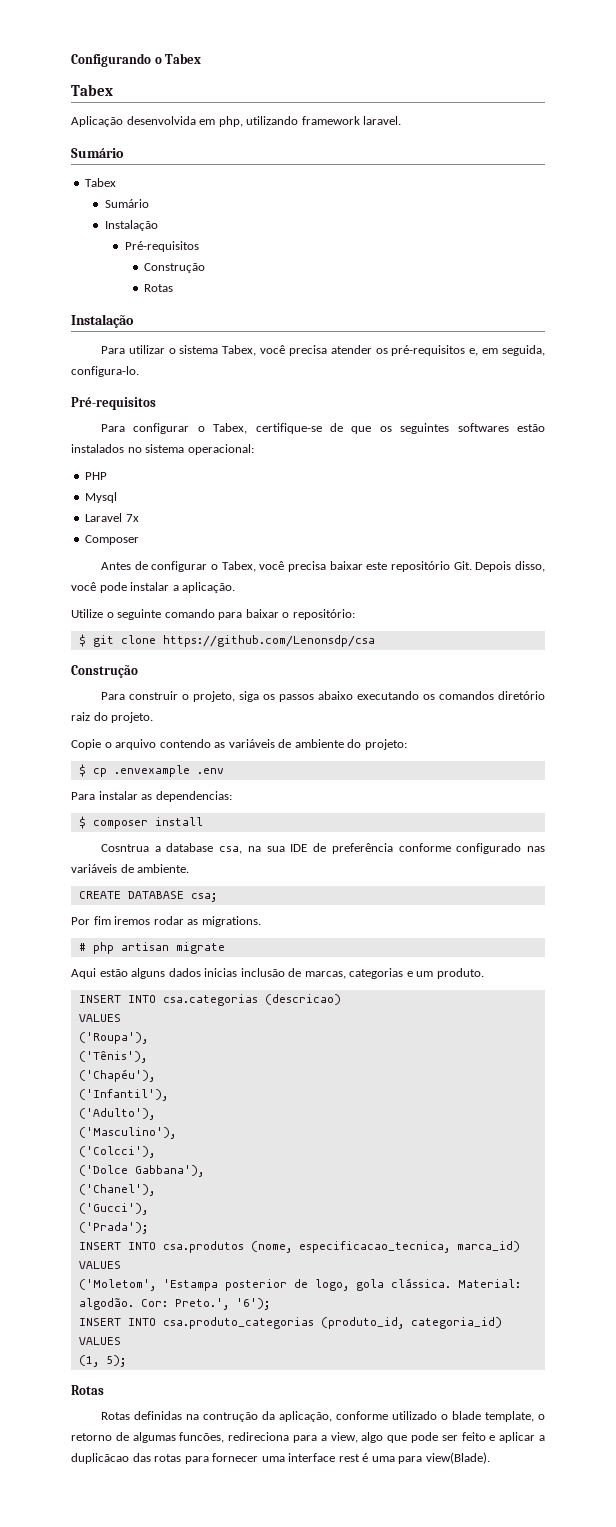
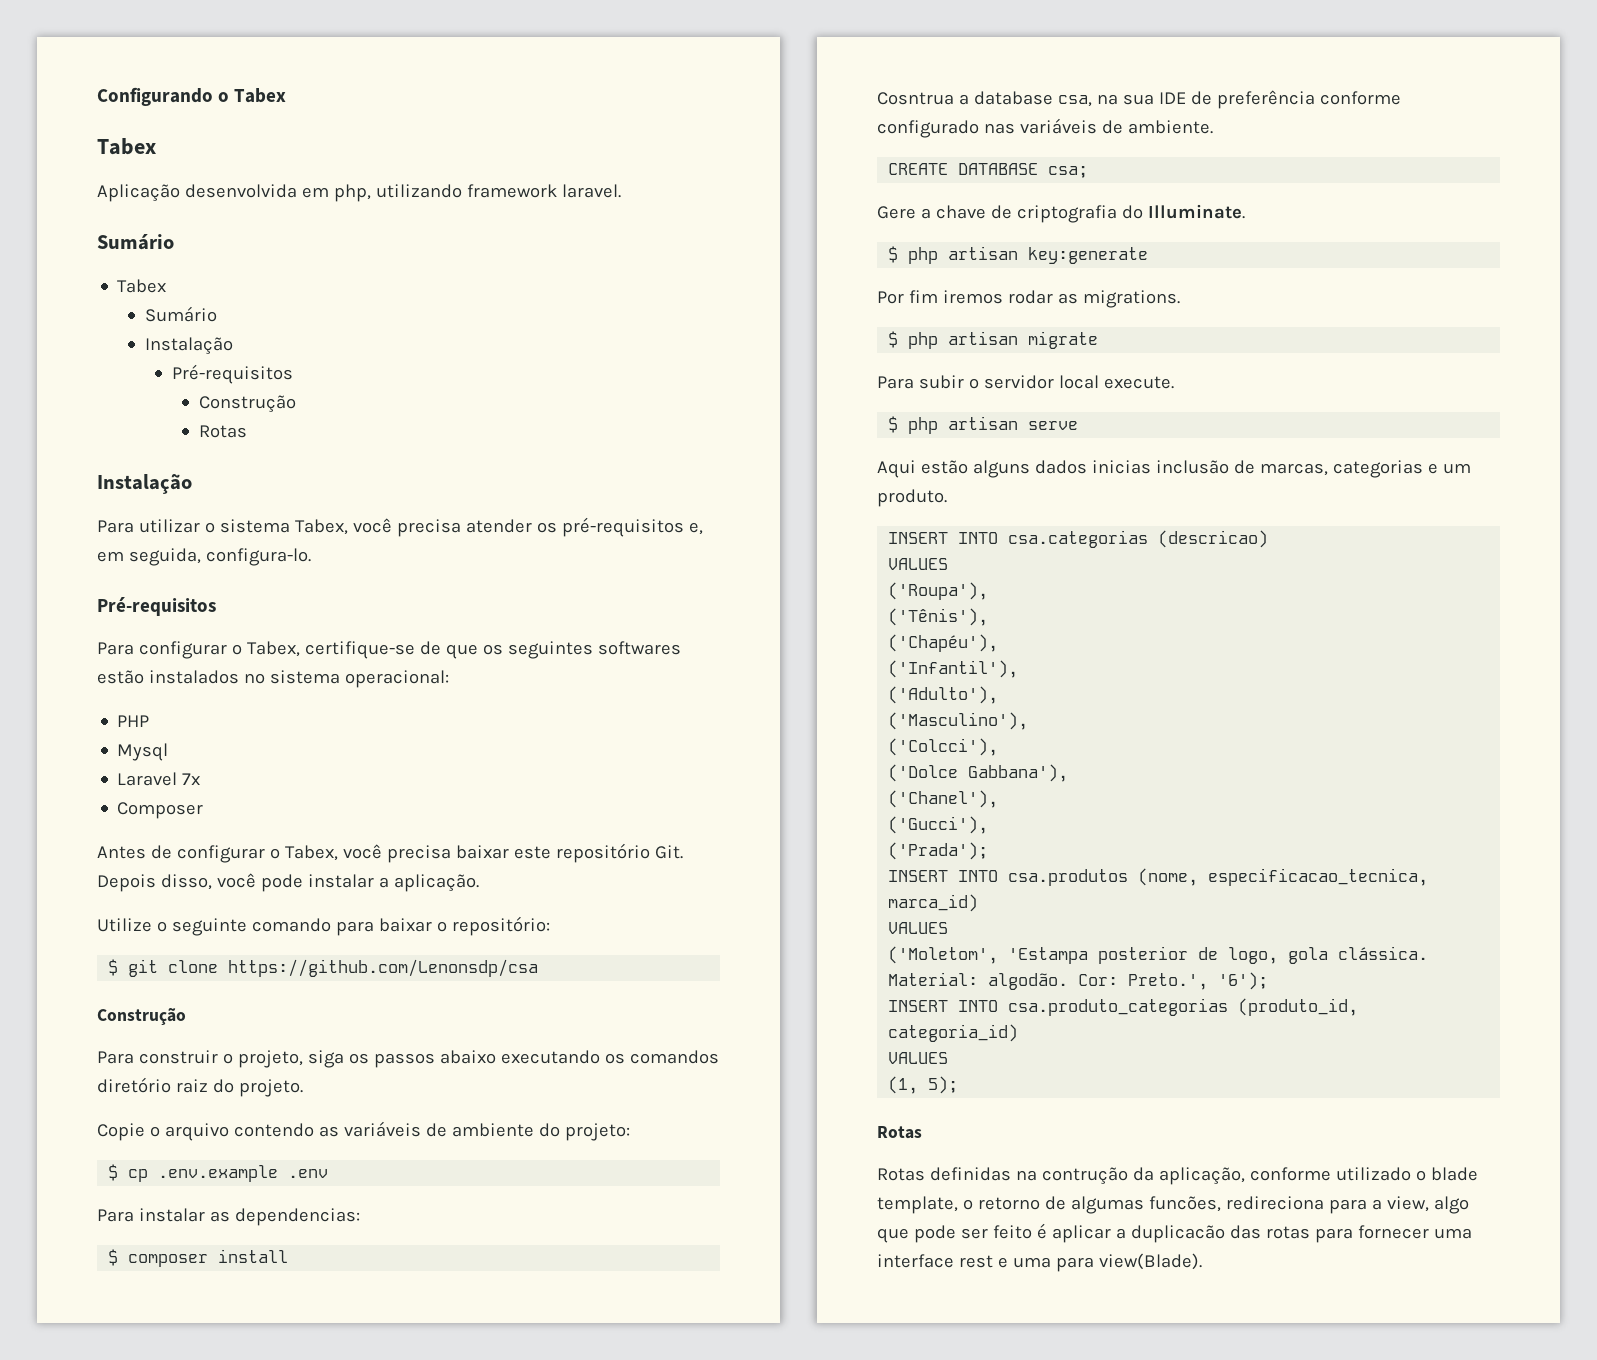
[113,765,190,777] .envexample -> [158,1165,279,1182] .env.example
(217, 897) none -> [877,204,1245,223] [888,246,1149,264] // Gere a chave de criptografia do Illuminate. // $ php artisan key:generate
[78,943,86,951] # -> [888,331,899,348] $
(225, 948) none -> [877,375,1174,389] [888,416,1079,434] // Para subir o servidor local execute. // $ php artisan serve
[489,1435,496,1441] e -> [1036,1223,1047,1239] é
[71,1453,129,1464] duplicãcao -> [1130,1225,1225,1243] duplicacão
[362,1453,369,1462] é -> [997,1257,1008,1268] e

